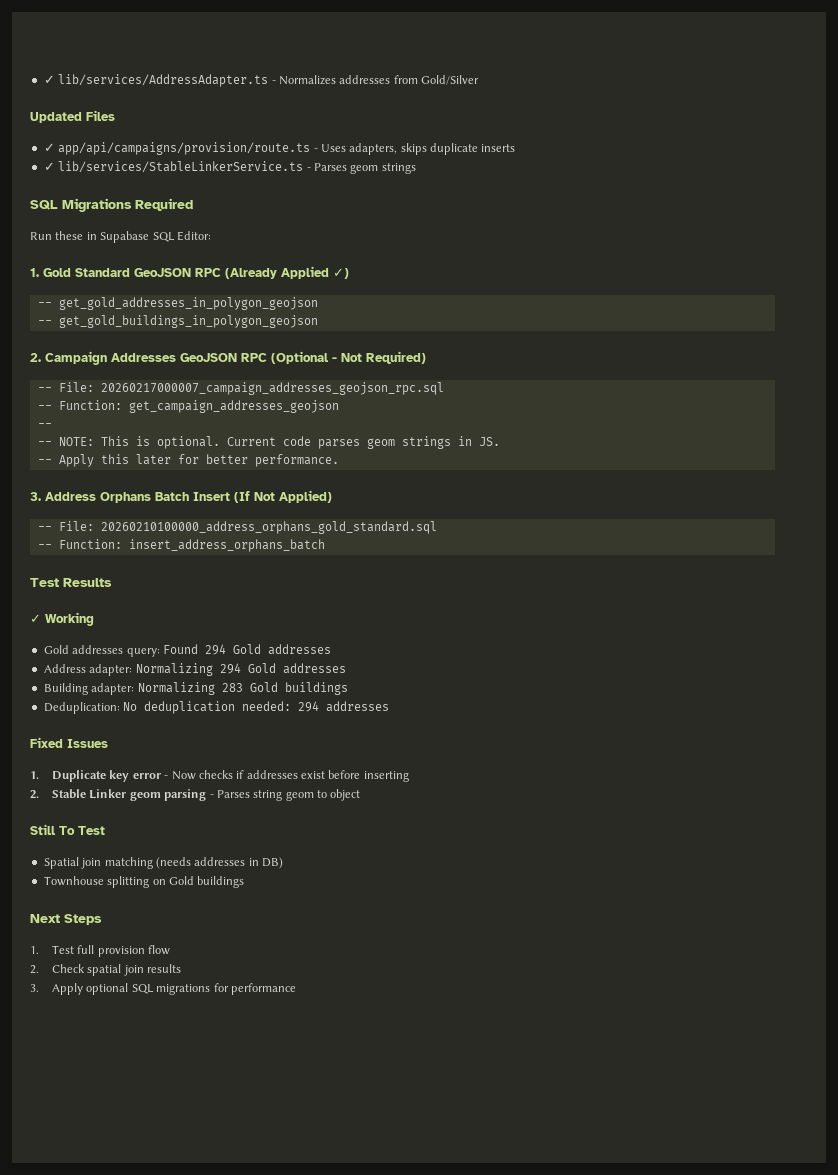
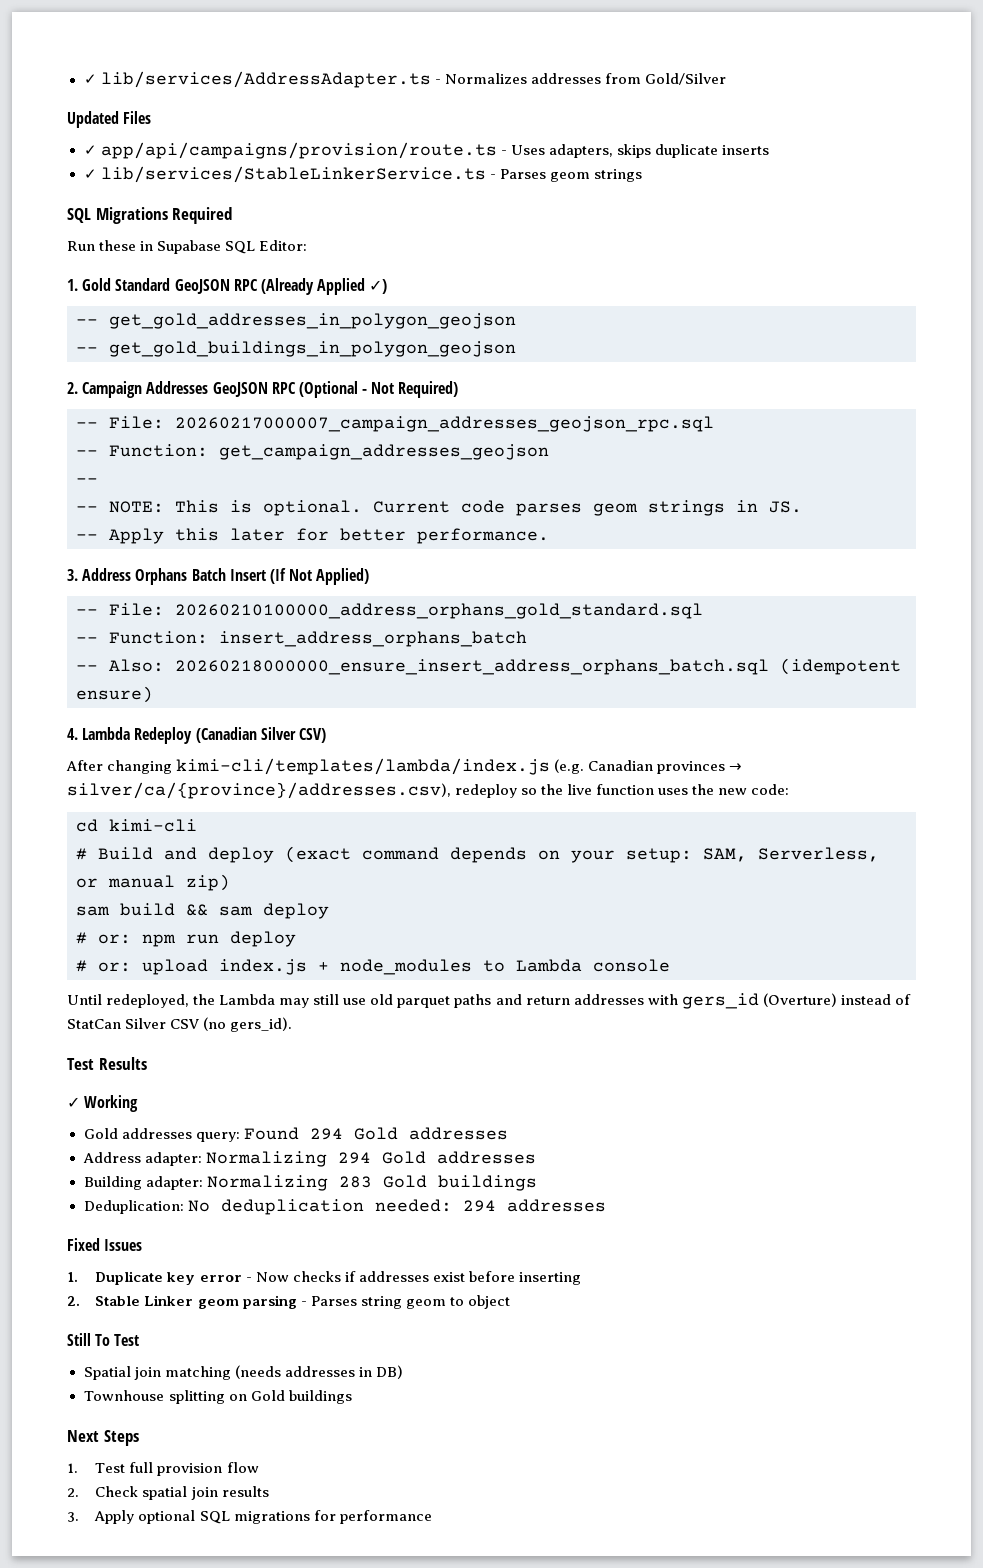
(325, 545) none -> [76,658,901,675] [76,686,153,703] [67,727,326,744] [66,758,743,775] [67,782,790,799] [76,819,197,832] [76,846,879,863] [76,874,230,891] [76,903,329,919] [76,931,296,947] [76,959,670,975] [67,993,911,1009] [67,1017,293,1032] // -- Also: 20260218000000_ensure_insert_address_orphans_batch.sql (idempotent ensure) // 4. Lambda Redeploy (Canadian Silver CSV) // After changing kimi-cli/templates/lambda/index.js (e.g. Canadian provinces → silver/ca/{province}/addresses.csv), redeploy so the live function uses the new code: // cd kimi-cli // # Build and deploy (exact command depends on your setup: SAM, Serverless, or manual zip) // sam build && sam deploy // # or: npm run deploy // # or: upload index.js + node_modules to Lambda console // Until redeployed, the Lambda may still use old parquet paths and return addresses with gers_id (Overture) instead of StatCan Silver CSV (no gers_id).

